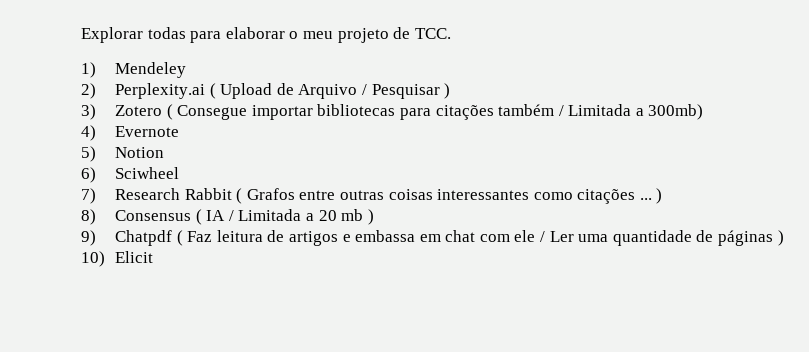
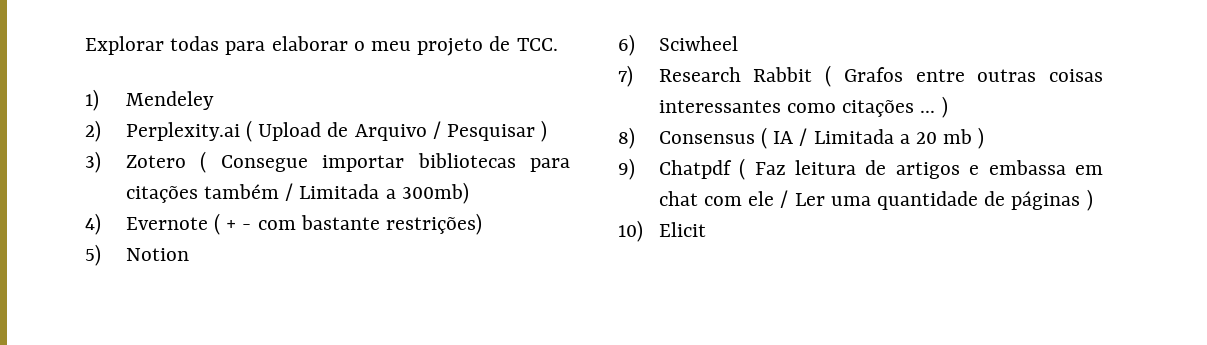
(179, 131) none -> [213,213,482,235] ( + - com bastante restrições)

